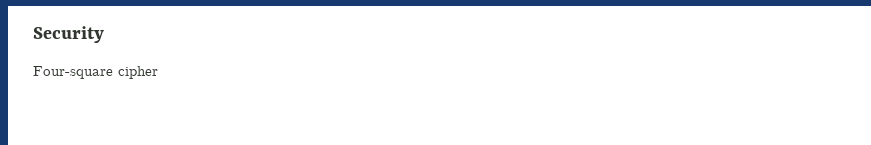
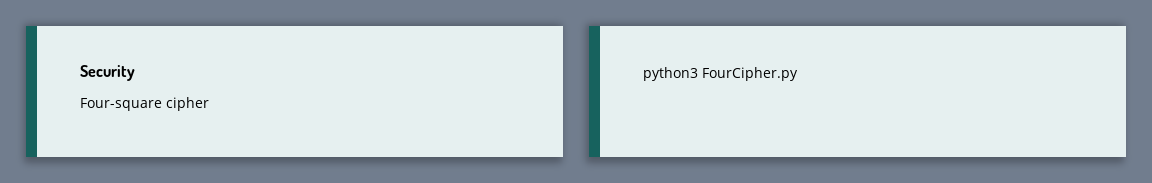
(158, 72) none -> [643,67,798,81] // python3 FourCipher.py

